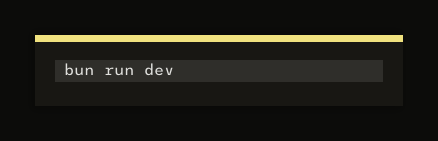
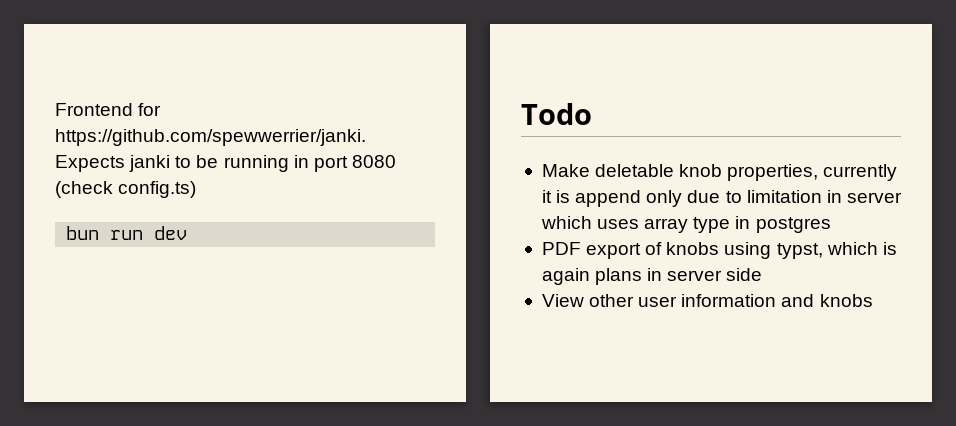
[64,63,175,76] bun run dev -> [55,103,162,116] [55,129,366,146] [55,155,396,172] [55,181,197,198] [66,226,188,240] [521,103,592,125] [541,164,898,181] [541,190,902,207] [540,216,831,233] [541,242,897,259] [541,268,763,285] [541,294,873,307] Frontend for https://github.com/spewwerrier/janki. Expects janki to be running in port 8080 (check config.ts) // bun run dev // Todo // Make deletable knob properties, currently it is append only due to limitation in server which uses array type in postgres // PDF export of knobs using typst, which is again plans in server side // View other user information and knobs

